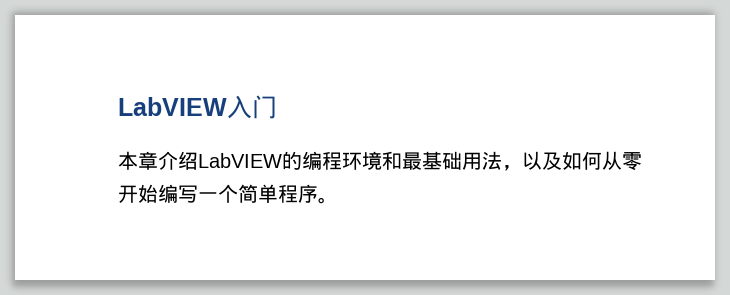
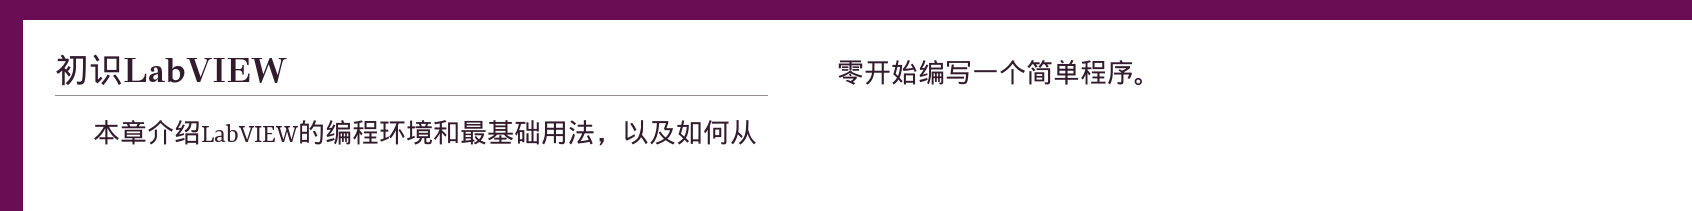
[118,95,277,119] LabVIEW入门 -> [55,54,287,86] 初识LabVIEW

